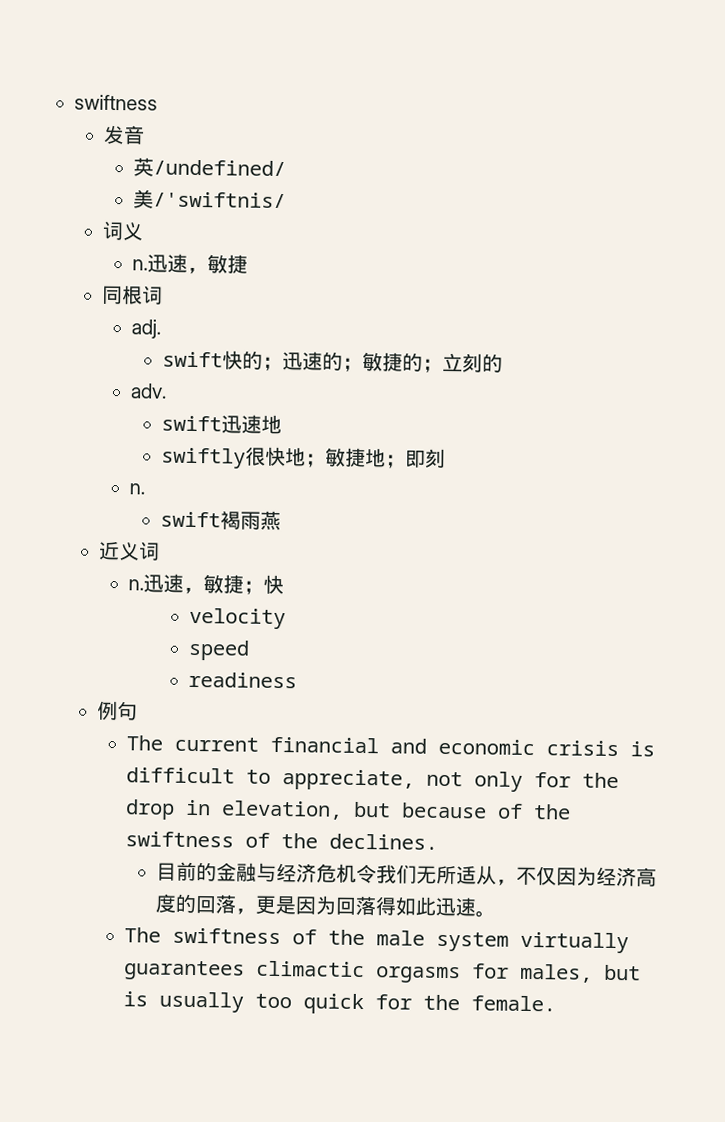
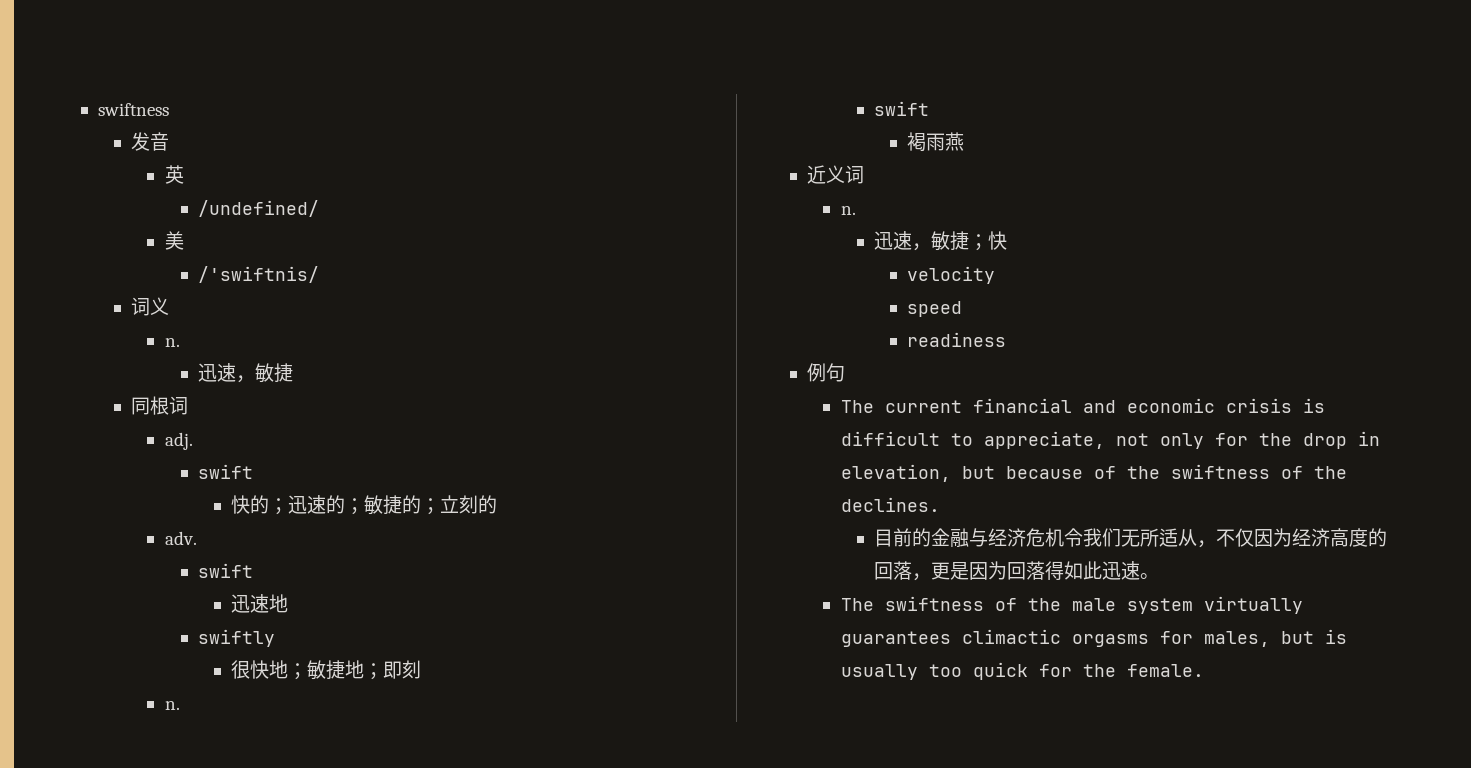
(155, 167) none -> (184, 174) //
(155, 199) none -> (184, 240) //
(149, 265) none -> (180, 342) //
(223, 359) none -> (253, 471) //
(222, 423) none -> (253, 570) //
(246, 458) none -> (275, 638) //
(221, 519) none -> (929, 108) //
(145, 585) none -> (856, 210) //

